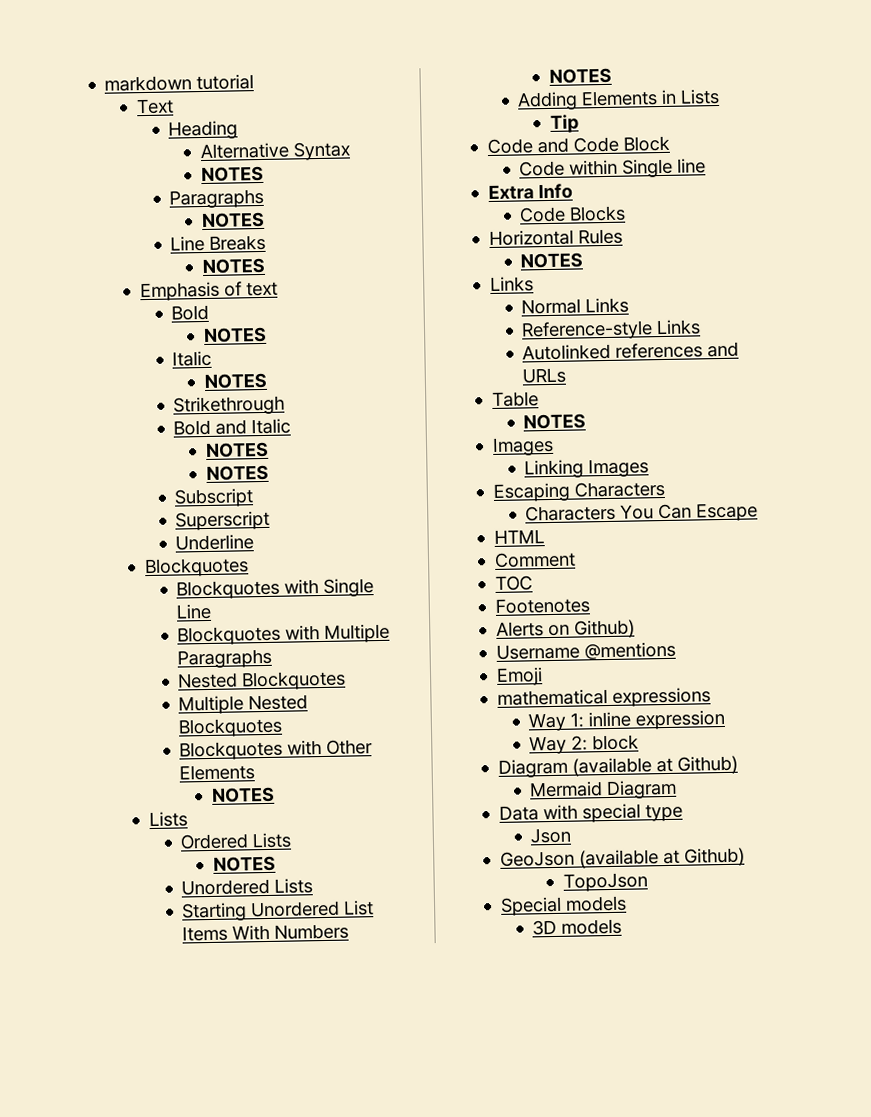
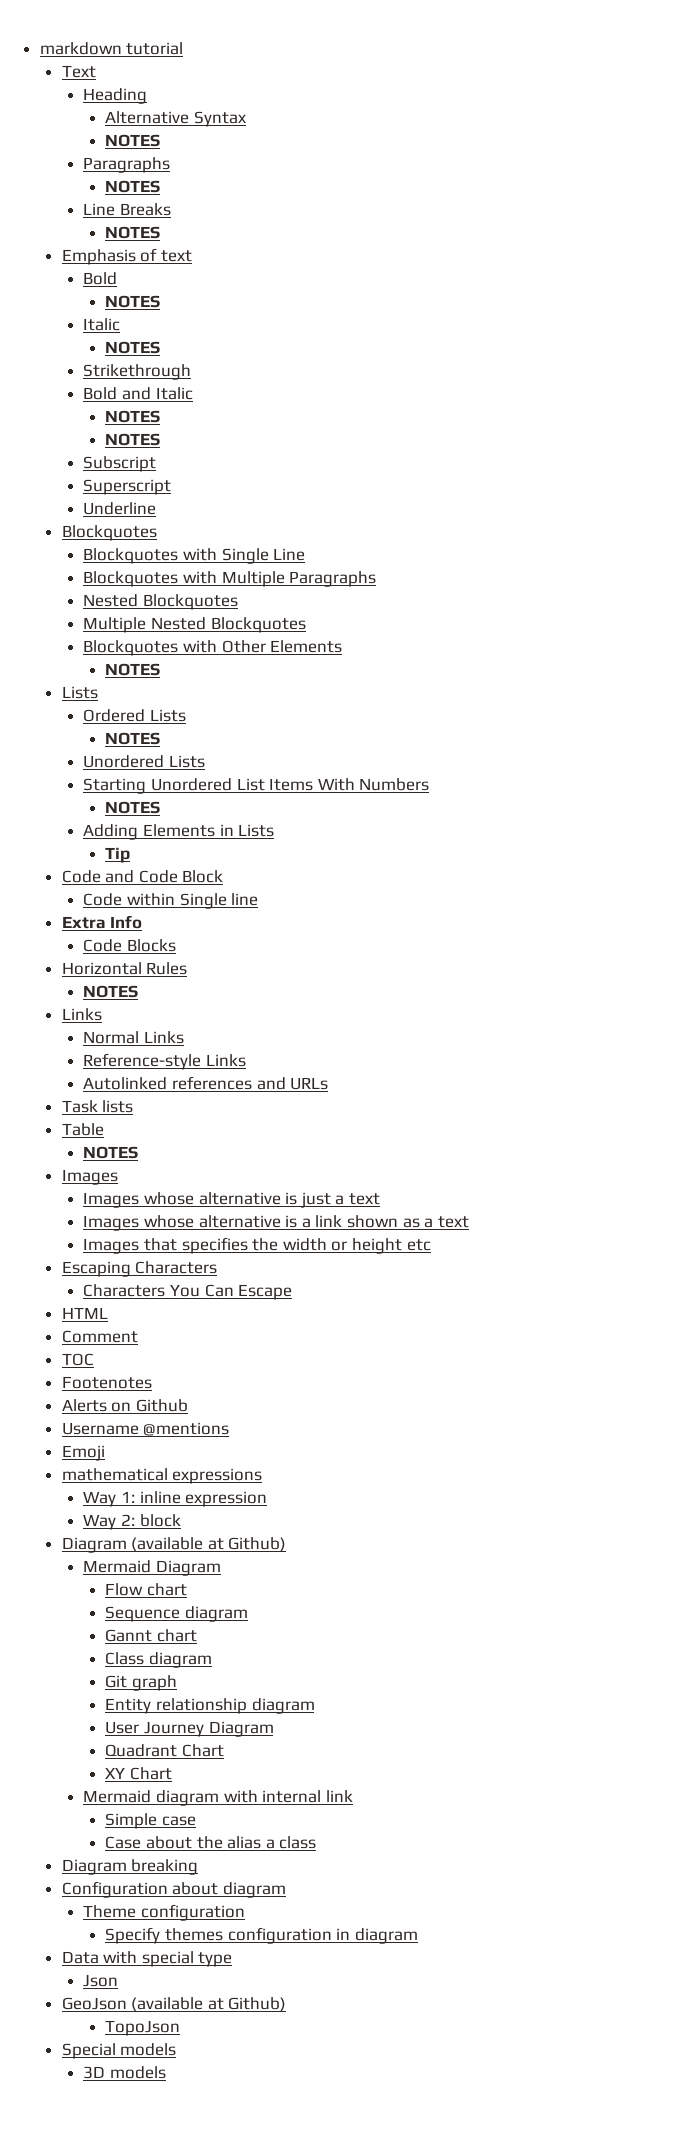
(567, 375) none -> [61,1100,134,1113] // Task lists
[524,458,650,479] Linking Images -> [83,1192,380,1208] [83,1215,469,1231] [83,1237,431,1254] Images whose alternative is just a text // Images whose alternative is a link shown as a text // Images that specifies the width or height etc
[573,619,635,639] Github) -> [135,1399,188,1412] Github
(678, 789) none -> [105,1583,187,1596] [105,1606,248,1622] [105,1629,197,1642] [105,1652,212,1668] [105,1675,177,1691] [105,1698,315,1714] [105,1721,274,1737] [105,1744,224,1757] [105,1767,172,1780] [83,1790,353,1806] [105,1813,196,1829] [105,1836,317,1849] [61,1859,199,1875] [61,1881,286,1898] [83,1904,246,1921] [105,1927,418,1944] // Flow chart // Sequence diagram // Gannt chart // Class diagram // Git graph // Entity relationship diagram // User Journey Diagram // Quadrant Chart // XY Chart // Mermaid diagram with internal link // Simple case // Case about the alias a class // Diagram breaking // Configuration about diagram // Theme configuration // Specify themes configuration in diagram

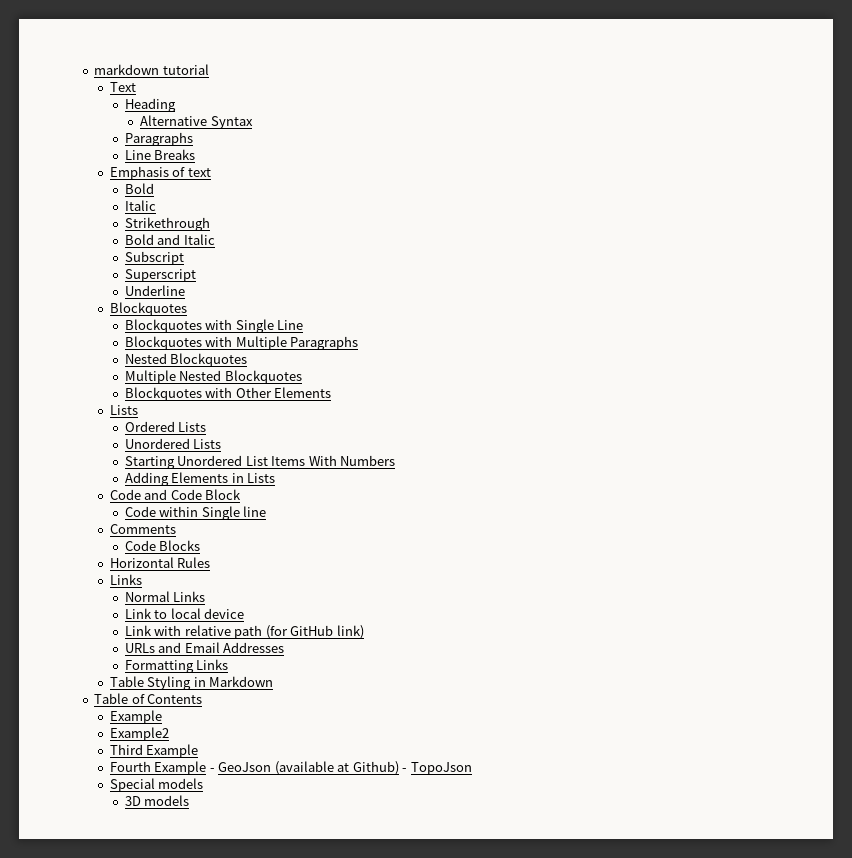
[105,134,161,147] [83,157,171,173] [105,180,161,193] // NOTES // Paragraphs // NOTES -> [124,132,193,146] // Paragraphs
[105,226,161,239] // NOTES -> (196, 154) none
[105,295,161,308] [83,318,121,331] [105,341,161,354] // NOTES // Italic // NOTES -> [124,200,156,211] // Italic
[105,410,161,423] [105,433,161,446] // NOTES // NOTES -> (215, 239) none
[105,663,161,676] // NOTES -> (332, 392) none
[105,732,161,745] // NOTES -> (207, 427) none
[105,801,161,814] // NOTES -> (396, 460) none
[105,847,131,863] // Tip -> (276, 478) none
[61,915,143,929] Extra Info -> [109,524,176,534] Comments
[83,985,139,998] // NOTES -> (211, 562) none
[83,1053,247,1070] [83,1076,329,1090] [61,1100,134,1113] [61,1123,104,1136] [83,1146,139,1159] [61,1169,118,1185] [83,1192,380,1208] [83,1215,469,1231] [83,1237,431,1254] [61,1261,218,1277] [83,1284,293,1300] [61,1307,108,1319] [61,1330,138,1343] [61,1353,94,1366] [61,1376,152,1389] [61,1399,188,1412] [61,1422,230,1436] [61,1445,105,1461] [61,1468,263,1484] [83,1491,268,1507] [83,1514,181,1530] [61,1537,287,1553] [83,1560,222,1576] [105,1583,187,1596] [105,1606,248,1622] [105,1629,197,1642] [105,1652,212,1668] [105,1675,177,1691] [105,1698,315,1714] [105,1721,274,1737] [105,1744,224,1757] [105,1767,172,1780] [83,1790,353,1806] [105,1813,196,1829] [105,1836,317,1849] [61,1859,199,1875] [61,1881,286,1898] [83,1904,246,1921] [105,1927,418,1944] [61,1951,233,1967] [83,1974,119,1987] Reference-style Links // Autolinked references and URLs // Task lists // Table // NOTES // Images // Images whose alternative is just a text // Images whose alternative is a link shown as a text // Images that specifies the width or height etc // Escaping Characters // Characters You Can Escape // HTML // Comment // TOC // Footenotes // Alerts on Github // Username @mentions // Emoji // mathematical expressions // Way 1: inline expression // Way 2: block // Diagram (available at Github) // Mermaid Diagram // Flow chart // Sequence diagram // Gannt chart // Class diagram // Git graph // Entity relationship diagram // User Journey Diagram // Quadrant Chart // XY Chart // Mermaid diagram with internal link // Simple case // Case about the alias a class // Diagram breaking // Configuration about diagram // Theme configuration // Specify themes configuration in diagram // Data with special type // Json // -> [124,608,245,619] [124,625,364,639] [124,642,285,653] [124,659,229,673] [109,676,274,690] [94,693,203,704] [109,710,162,724] [109,727,169,741] [109,744,199,758] [109,761,215,775] Link to local device // Link with relative path (for GitHub link) // URLs and Email Addresses // Formatting Links // Table Styling in Markdown // Table of Contents // Example // Example2 // Third Example // Fourth Example -
(287, 2004) // -> [402,768,408,772] -

